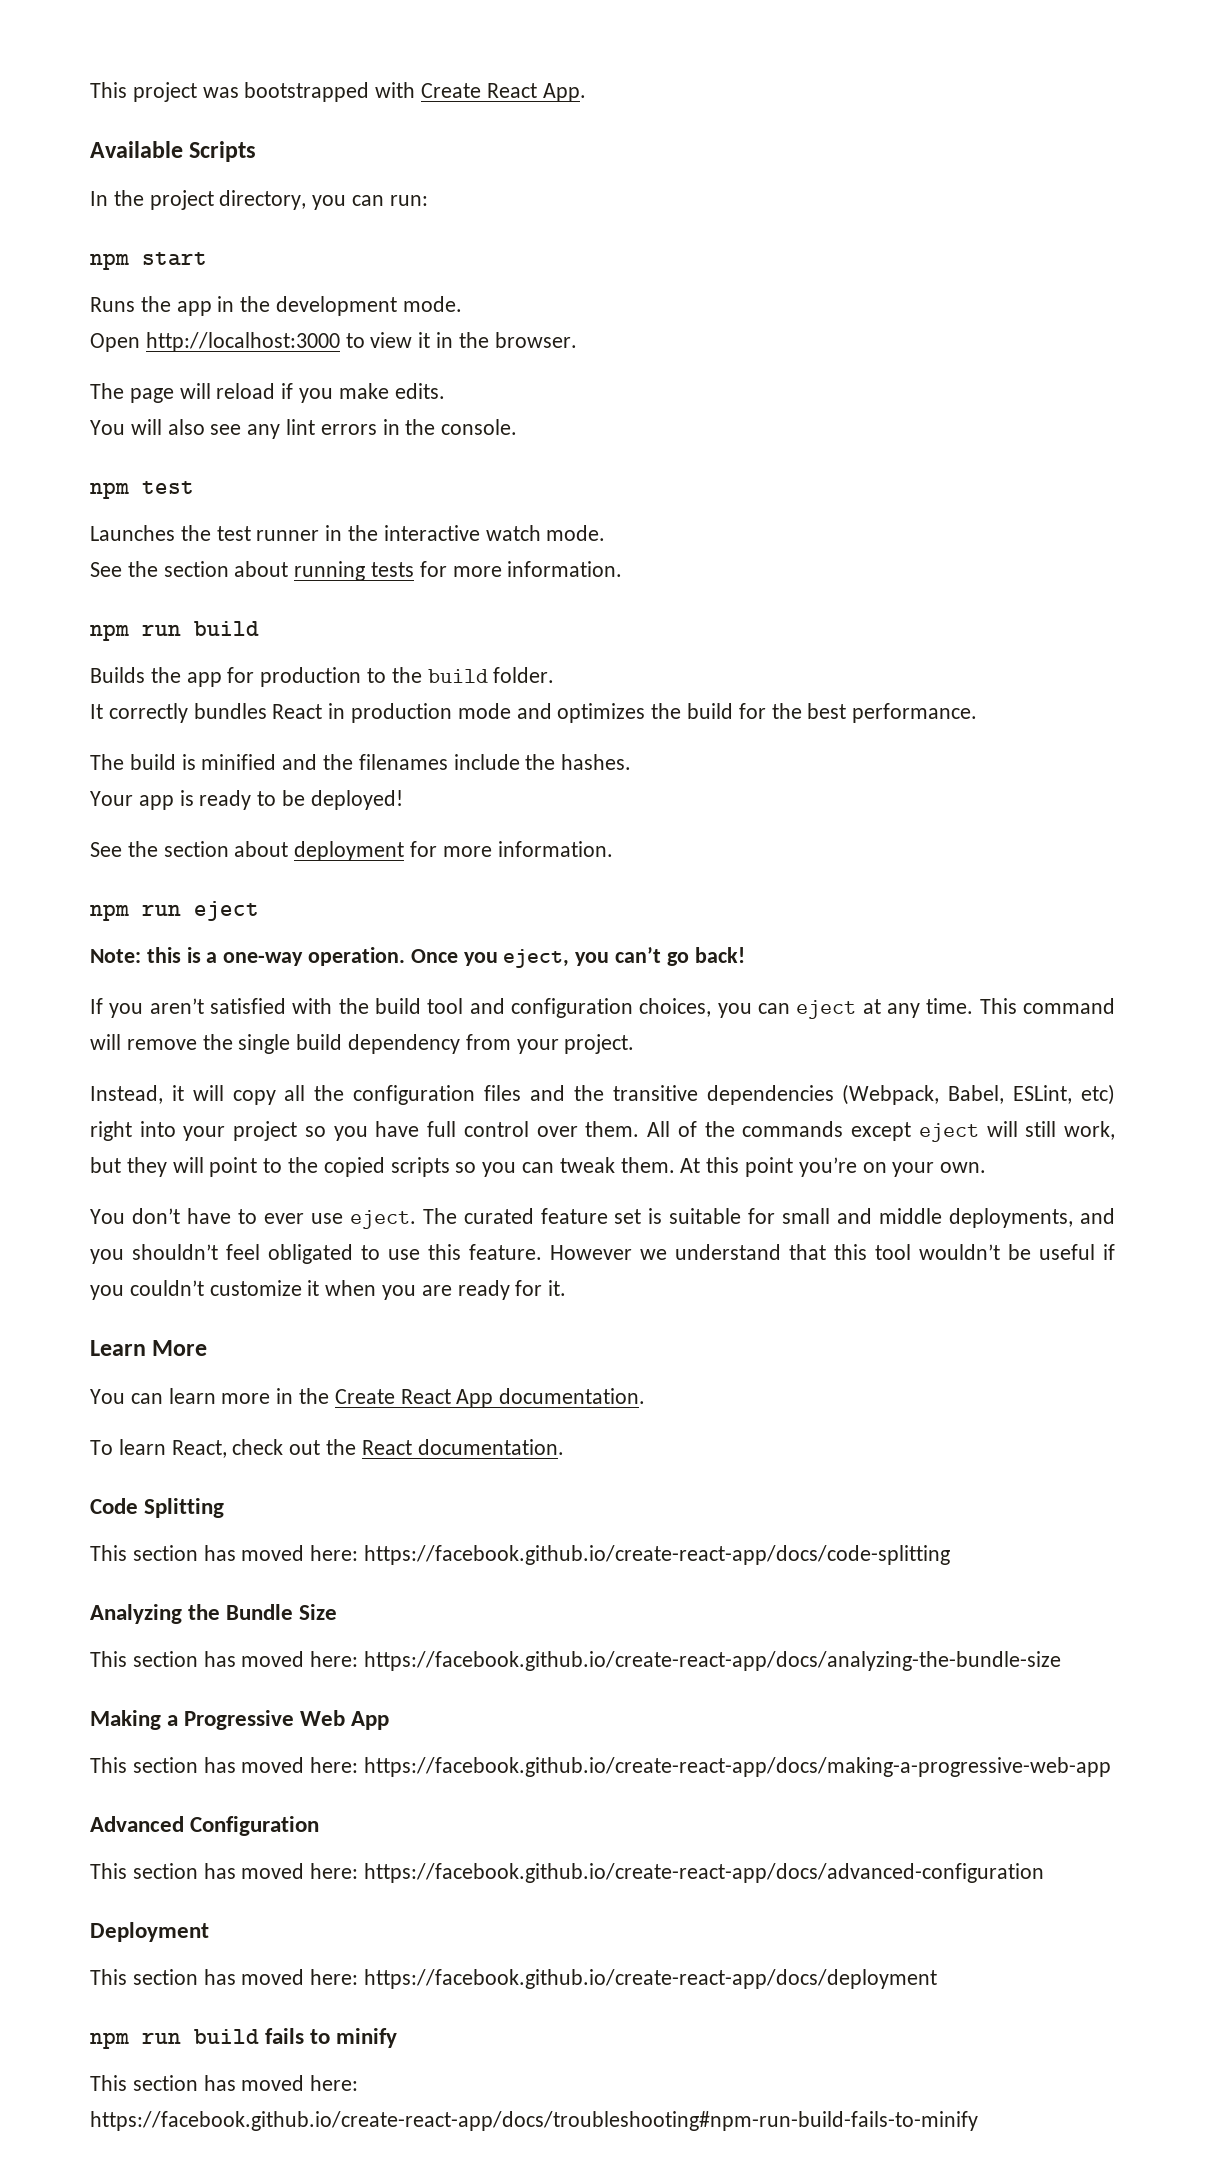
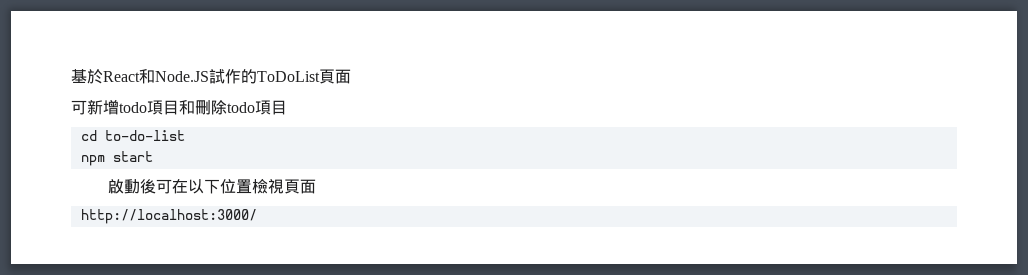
[90,82,586,102] [90,141,257,162] [90,190,428,210] [90,252,207,270] [90,296,462,316] [90,332,577,352] [90,383,445,403] [90,419,518,439] [90,481,194,499] [90,525,606,541] [90,561,623,581] [90,621,259,641] [90,667,555,687] [90,703,978,723] [90,754,632,770] [90,790,403,810] [90,841,613,861] [90,901,259,921] [90,947,745,968] [90,998,1116,1019] [90,1034,635,1054] [90,1084,1115,1105] [90,1121,1115,1142] [90,1157,987,1177] [90,1208,1115,1229] [90,1244,1115,1264] [90,1280,567,1300] [90,1340,208,1356] [90,1388,646,1408] [90,1439,564,1458] [90,1498,225,1518] [90,1545,951,1565] [90,1604,338,1624] [90,1651,1062,1671] [90,1710,390,1730] [90,1757,1112,1777] [90,1816,320,1836] [90,1863,1045,1883] [90,1922,209,1942] [90,1969,938,1989] [90,2028,398,2049] [90,2075,359,2091] [90,2111,978,2131] This project was bootstrapped with Create React App. // Available Scripts // In the project directory, you can run: // npm start // Runs the app in the development mode. // Open http://localhost:3000 to view it in the browser. // The page will reload if you make edits. // You will also see any lint errors in the console. // npm test // Launches the test runner in the interactive watch mode. // See the section about running tests for more information. // npm run build // Builds the app for production to the build folder. // It correctly bundles React in production mode and optimizes the build for the best performance. // The build is minified and the filenames include the hashes. // Your app is ready to be deployed! // See the section about deployment for more information. // npm run eject // Note: this is a one-way operation. Once you eject, you can’t go back! // If you aren’t satisfied with the build tool and configuration choices, you can eject at any time. This command will remove the single build dependency from your project. // Instead, it will copy all the configuration files and the transitive dependencies (Webpack, Babel, ESLint, etc) right into your project so you have full control over them. All of the commands except eject will still work, but they will point to the copied scripts so you can tweak them. At this point you’re on your own. // You don’t have to ever use eject. The curated feature set is suitable for small and middle deployments, and you shouldn’t feel obligated to use this feature. However we understand that this tool wouldn’t be useful if you couldn’t customize it when you are ready for it. // Learn More // You can learn more in the Create React App documentation. // To learn React, check out the React documentation. // Code Splitting // This section has moved here: https://facebook.github.io/create-react-app/docs/code-splitting // Analyzing the Bundle Size // This section has moved here: https://facebook.github.io/create-react-app/docs/analyzing-the-bundle-size // Making a Progressive Web App // This section has moved here: https://facebook.github.io/create-react-app/docs/making-a-progressive-web-app // Advanced Configuration // This section has moved here: https://facebook.github.io/create-react-app/docs/advanced-configuration // Deployment // This section has moved here: https://facebook.github.io/create-react-app/docs/deployment // npm run build fails to minify // This section has moved here: https://facebook.github.io/create-react-app/docs/troubleshooting#npm-run-build-fails-to-minify -> [71,69,351,84] [71,99,287,115] [80,130,185,141] [80,151,153,166] [107,178,316,194] [80,209,257,224] 基於React和Node.JS試作的ToDoList頁面 // 可新增todo項目和刪除todo項目 // cd to-do-list // npm start // 啟動後可在以下位置檢視頁面 // http://localhost:3000/

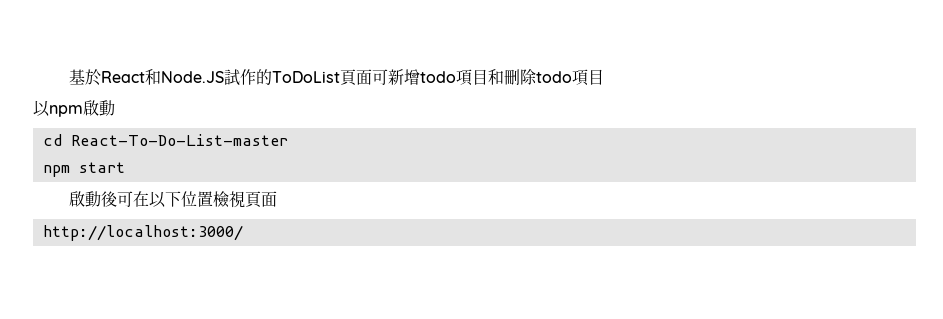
(351, 76) // -> (373, 77) none
(287, 107) none -> [33,100,115,117] // 以npm啟動
[104,130,185,141] to-do-list -> [70,134,288,146] React-To-Do-List-master

